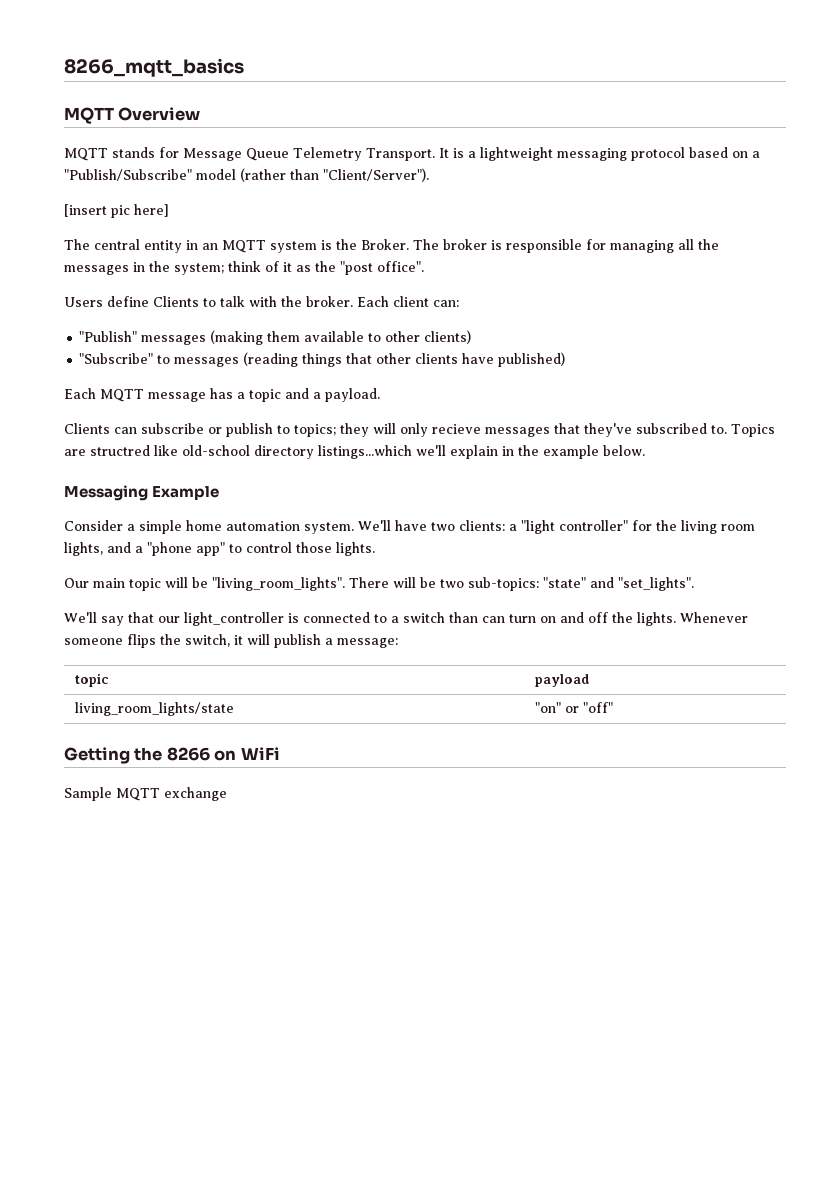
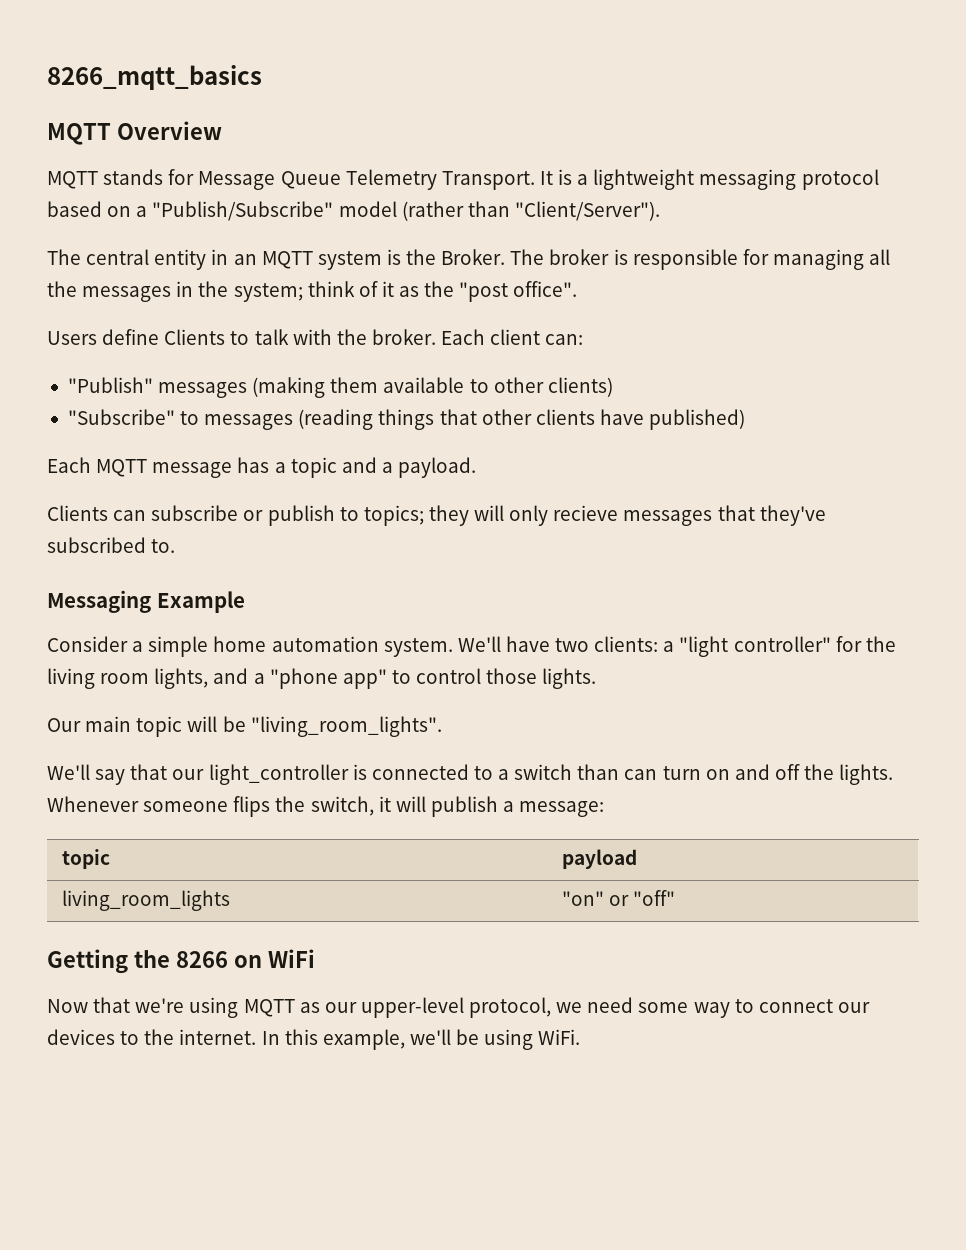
[64,204,169,218] // [insert pic here] -> (660, 211) none
[731,424,775,437] [64,445,645,459] Topics are structred like old-school directory listings...which we'll explain in the example below. -> (176, 546) none
[349,577,694,591] There will be two sub-topics: "state" and "set_lights". -> (442, 726) none
[75,702,235,716] living_room_lights/state -> [61,890,230,911] living_room_lights
[64,787,227,801] Sample MQTT exchange -> [47,997,870,1018] [47,1029,581,1050] Now that we're using MQTT as our upper-level protocol, we need some way to connect our devices to the internet. In this example, we'll be using WiFi.

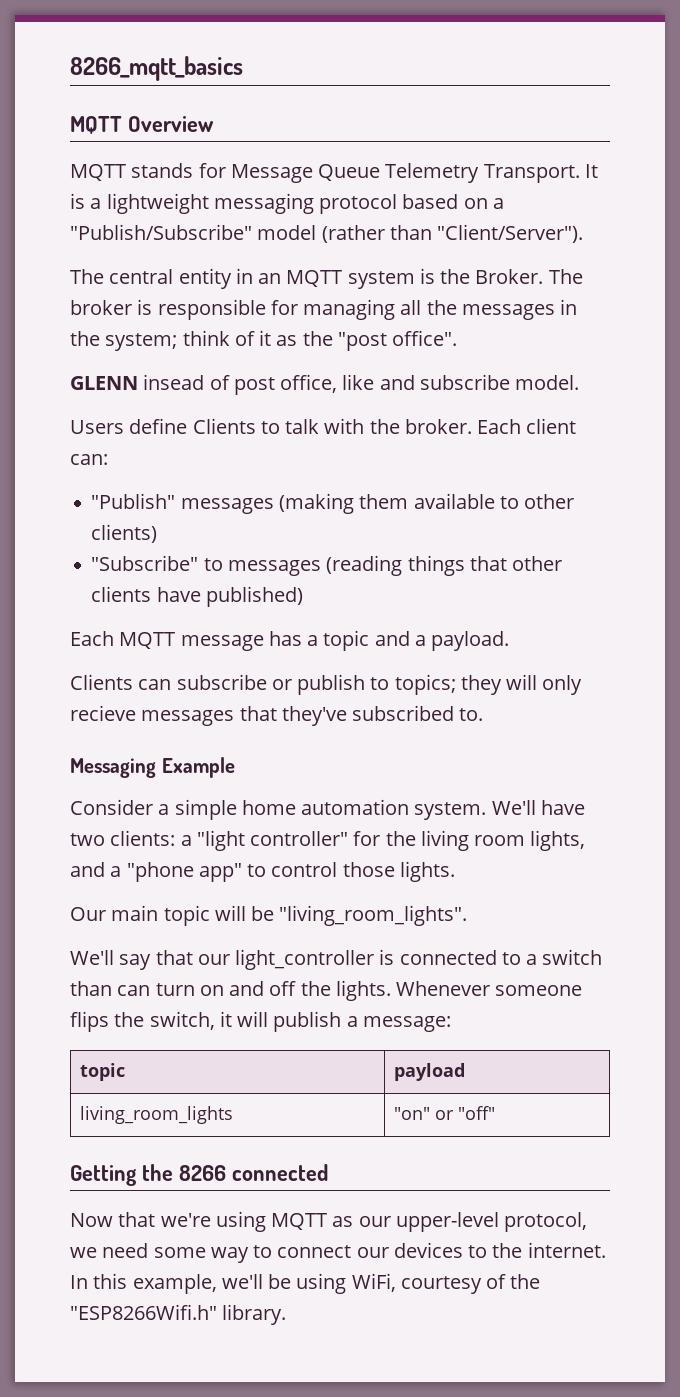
(578, 289) none -> [70,374,580,395] // GLENN insead of post office, like and subscribe model.
[233,949,315,968] on WiFi -> [231,1164,328,1181] connected
[538,1029,581,1045] WiFi. -> [351,1273,541,1294] [70,1304,287,1325] WiFi, courtesy of the "ESP8266Wifi.h" library.

